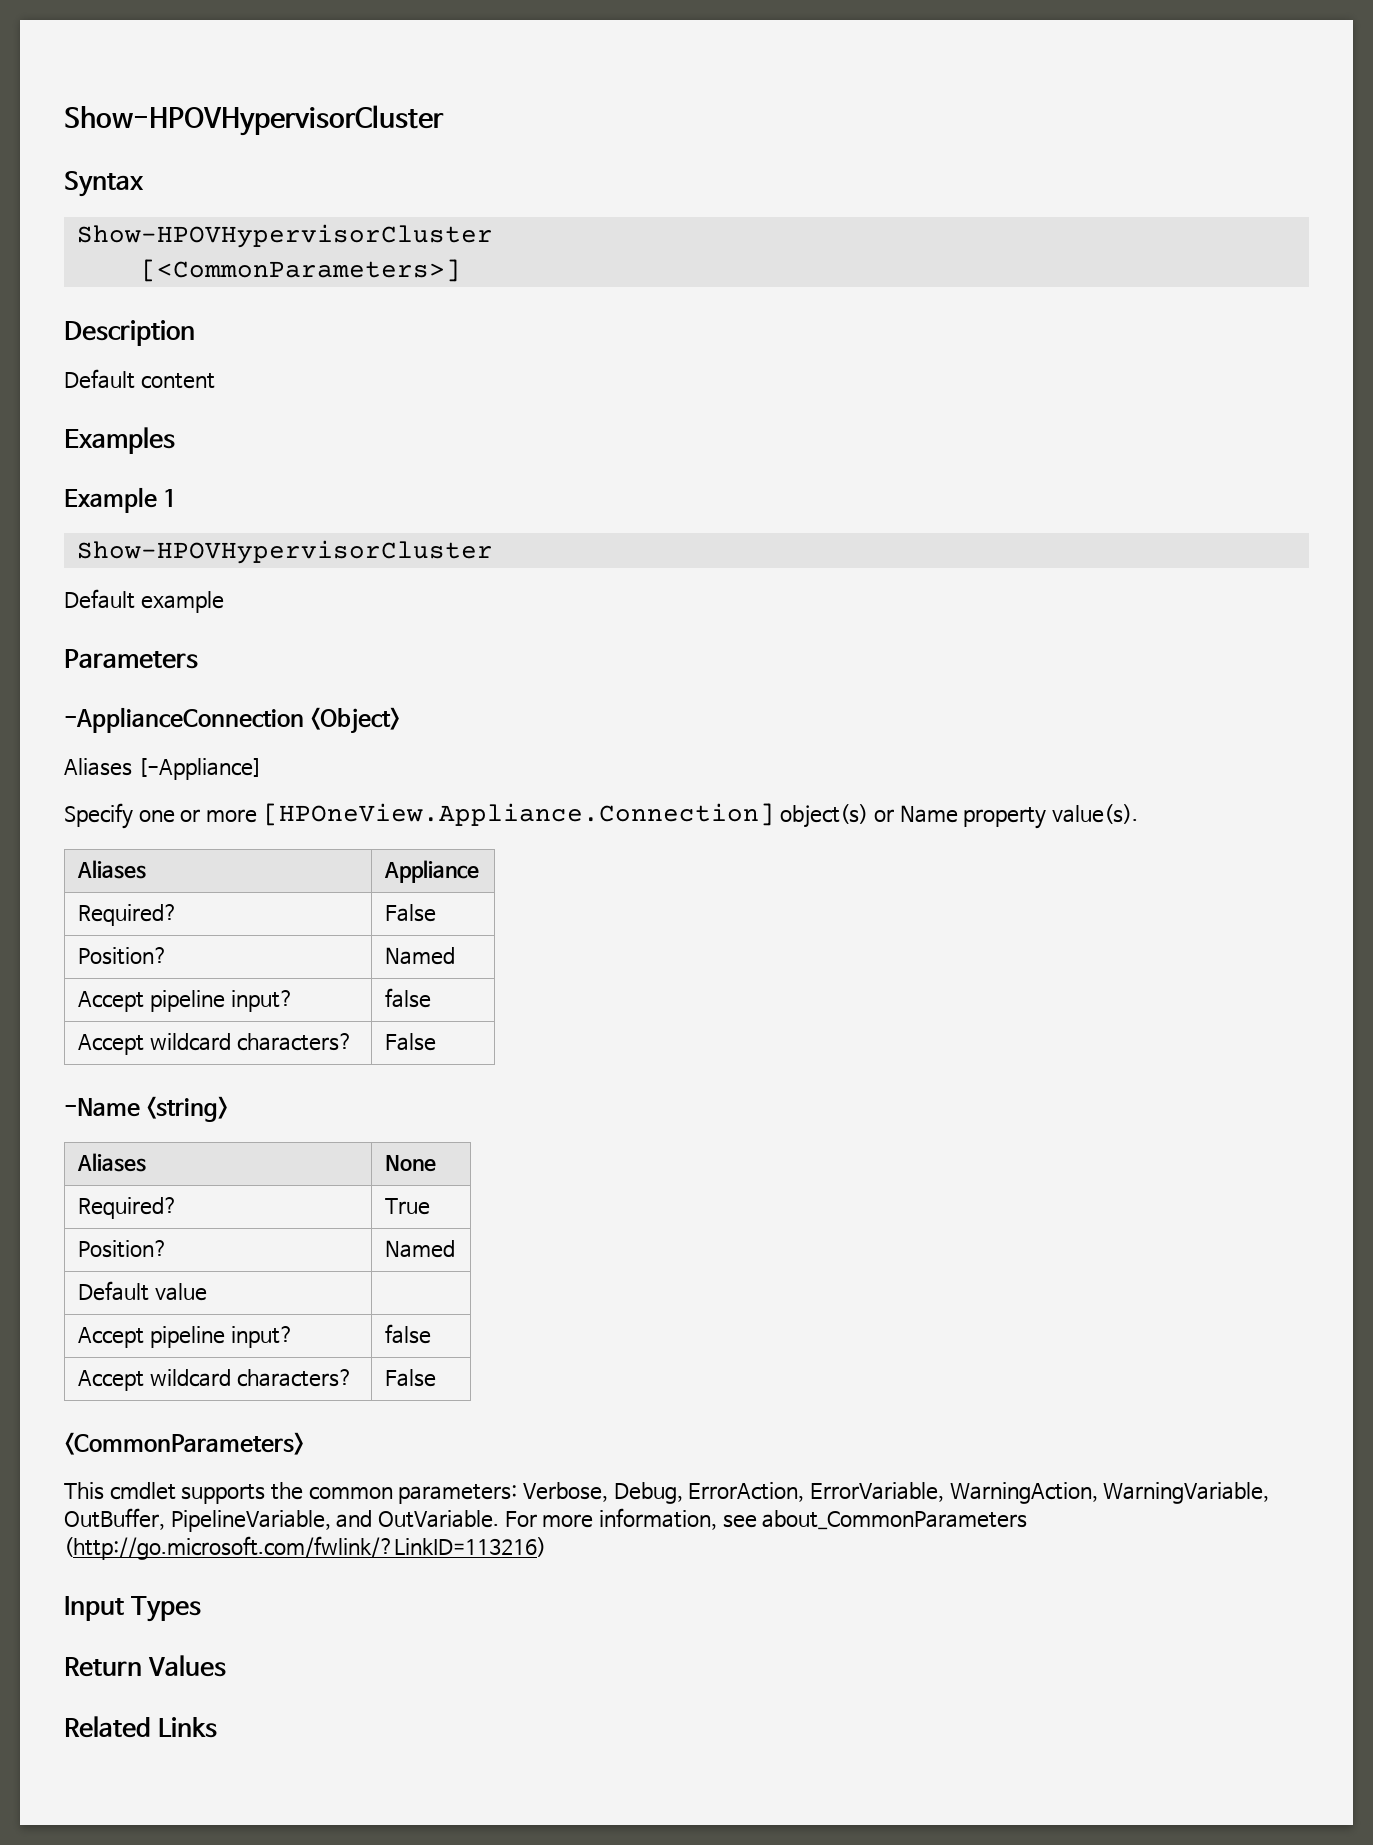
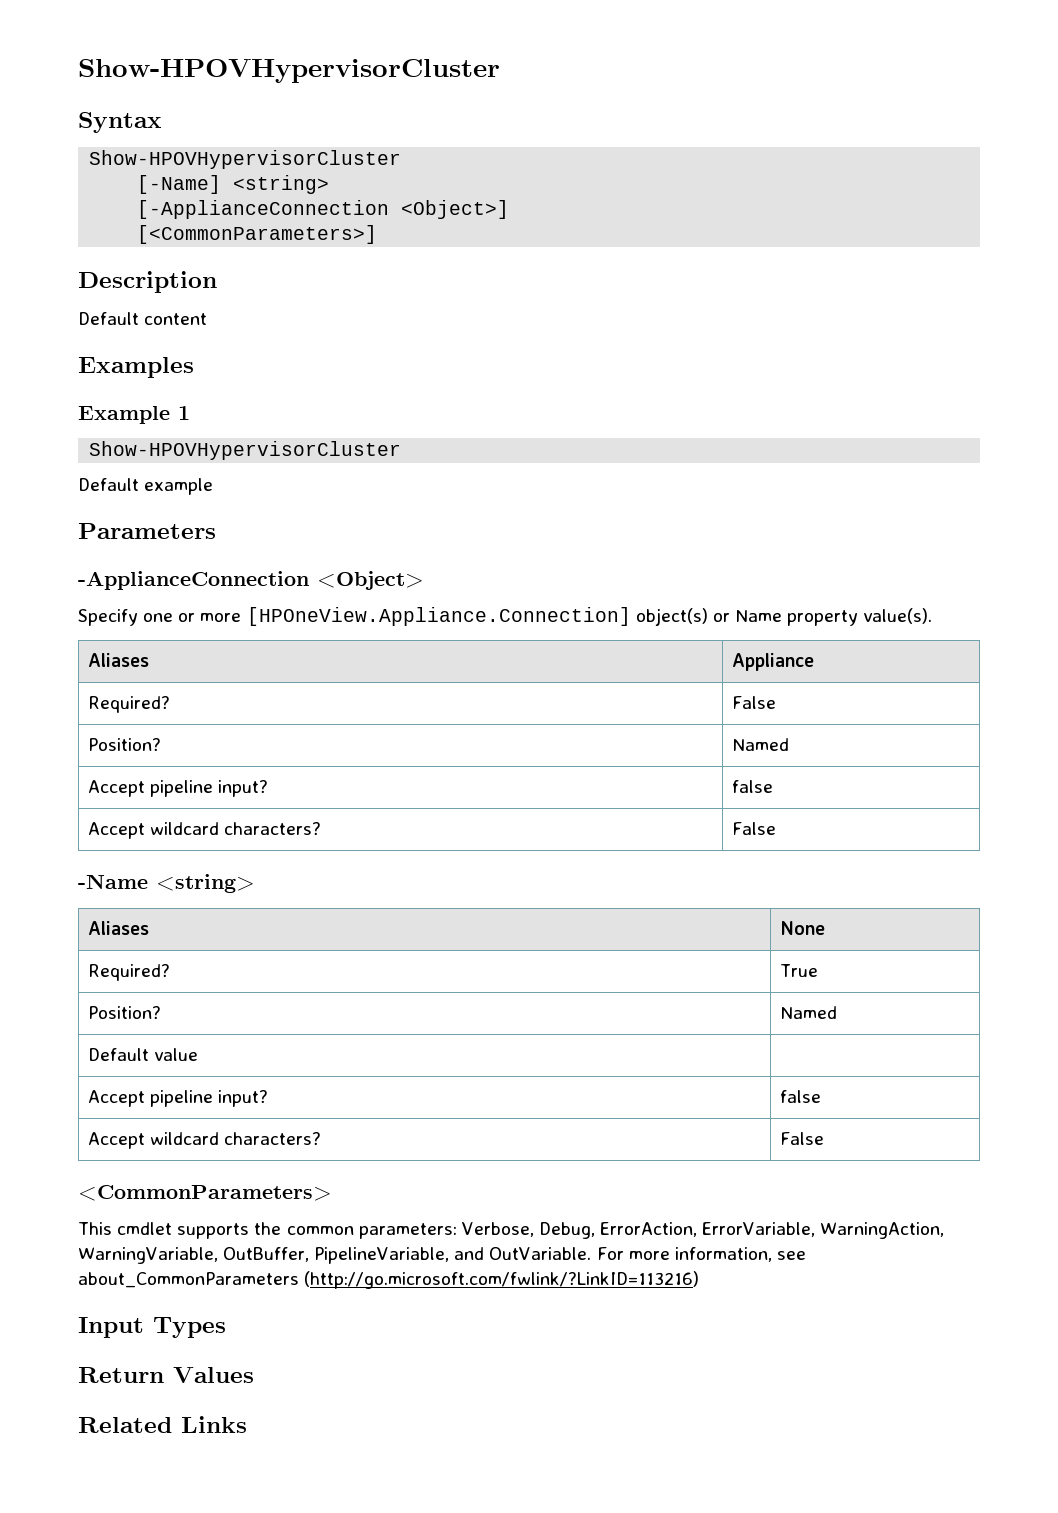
(493, 236) none -> [137,175,330,194] [137,200,510,219] // [-Name] <string> // [-ApplianceConnection <Object>]
[64,758,262,780] // Aliases [-Appliance] -> (424, 580) none

